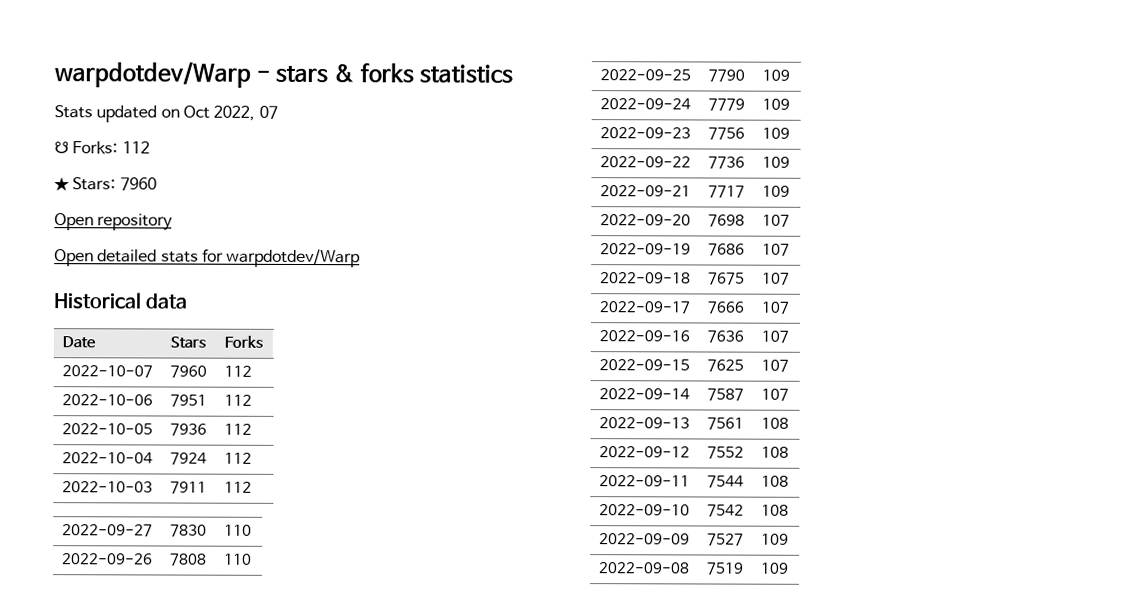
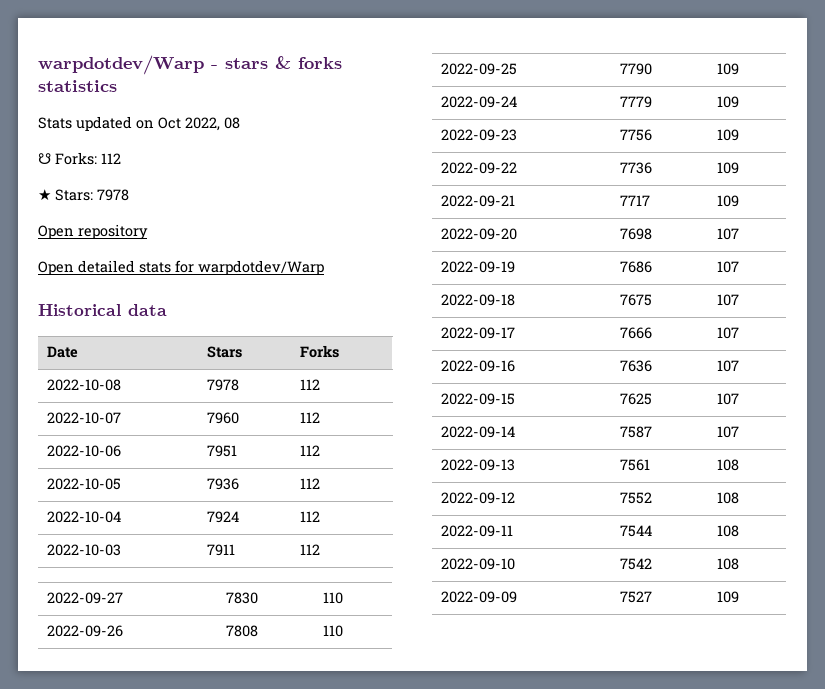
[258,105,278,119] 07 -> [224,117,240,129] 08
[119,177,157,191] 7960 -> [97,189,129,201] 7978
(263, 342) none -> [46,379,121,391] [206,379,239,391] [299,379,320,390] // 2022-10-08 | 7978 | 112
[598,562,690,574] [706,562,744,575] [760,562,789,574] // 2022-09-08 | 7519 | 109 -> (739, 597) none

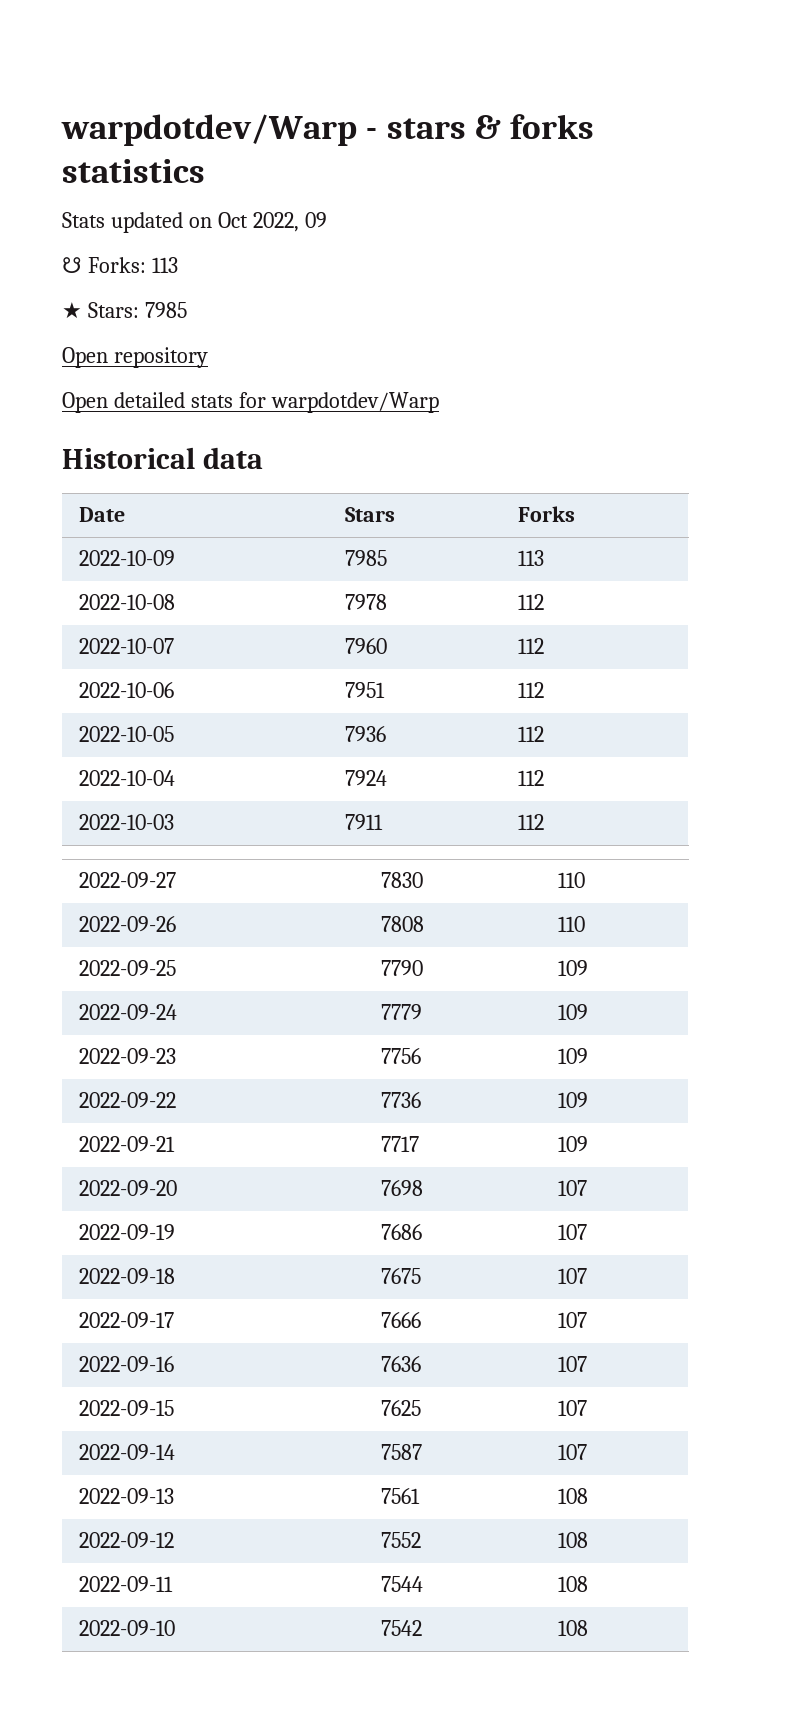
[224,117,240,129] 08 -> [304,212,327,228] 09
[101,153,121,164] 112 -> [151,257,178,273] 113
[97,189,129,201] 7978 -> [144,302,187,318] 7985
(339, 351) none -> [78,550,175,566] [344,550,387,566] [517,550,544,566] // 2022-10-09 | 7985 | 113
[440,591,517,603] [619,591,652,603] [716,591,739,603] // 2022-09-09 | 7527 | 109 -> (588, 1628) none

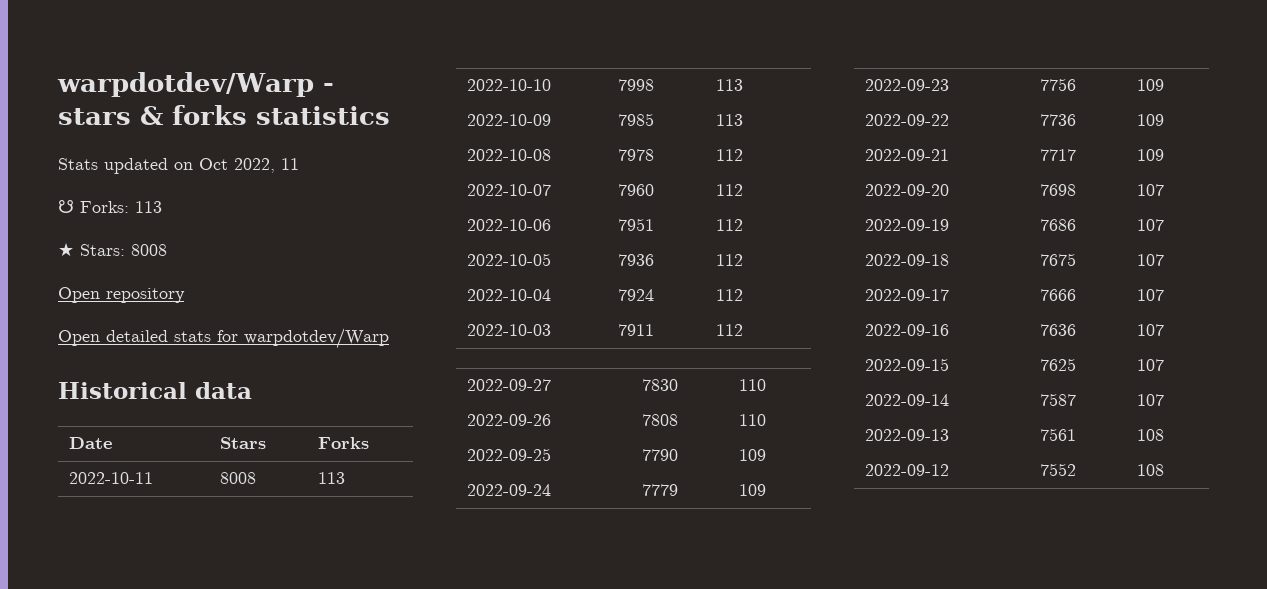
[304,212,327,228] 09 -> [281,158,299,170] 11
[144,302,187,318] 7985 -> [131,244,167,256] 8008
(575, 514) none -> [68,472,153,484] [219,472,256,484] [317,472,345,484] [466,79,551,91] [617,79,654,91] [715,79,743,91] // 2022-10-11 | 8008 | 113 // 2022-10-10 | 7998 | 113
[78,1576,173,1592] [380,1576,423,1592] [557,1576,588,1592] [78,1620,175,1636] [380,1620,422,1636] [557,1620,588,1636] // 2022-09-11 | 7544 | 108 // 2022-09-10 | 7542 | 108 -> (1164, 470) none

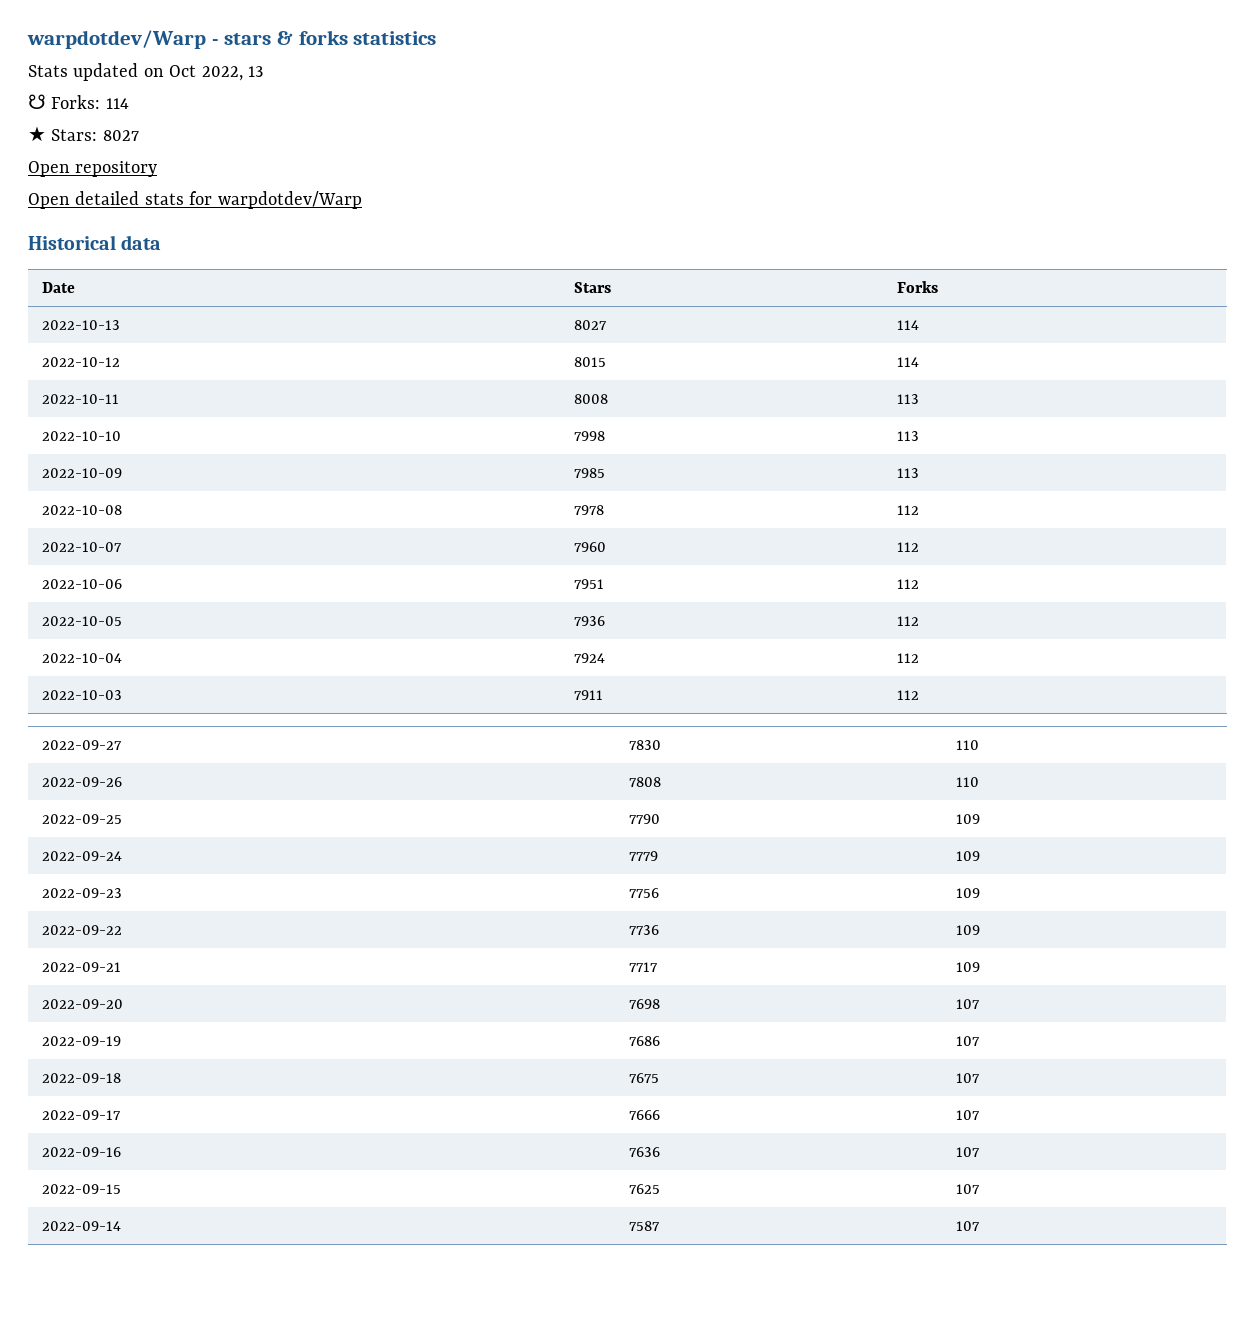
[281,158,299,170] 11 -> [248,66,263,77] 13
[135,201,162,213] 113 -> [105,98,129,109] 114
[131,244,167,256] 8008 -> [102,130,139,141] 8027
(369, 443) none -> [42,320,121,330] [574,320,608,330] [897,320,920,330] [42,357,121,367] [574,357,607,367] [897,357,920,367] // 2022-10-13 | 8027 | 114 // 2022-10-12 | 8015 | 114
[864,429,949,441] [1039,428,1076,441] [1136,429,1164,441] [864,464,949,476] [1039,463,1076,476] [1136,464,1164,476] // 2022-09-13 | 7561 | 108 // 2022-09-12 | 7552 | 108 -> (981, 1226) none

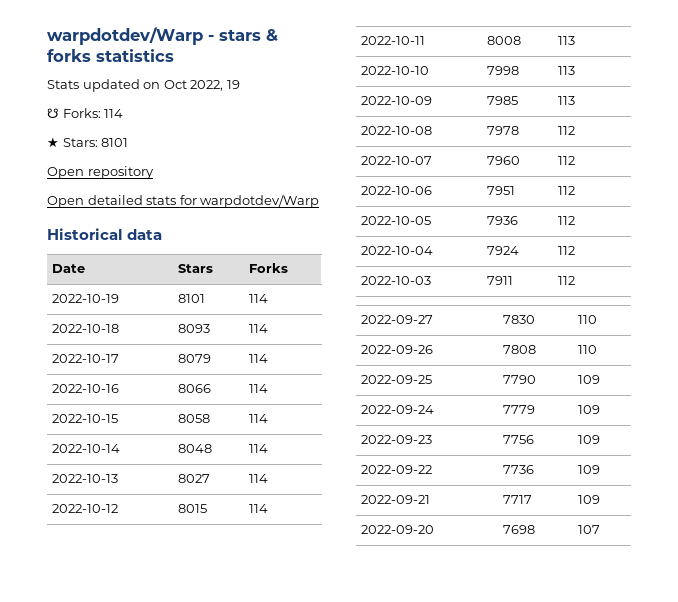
[248,66,263,77] 13 -> [226,80,240,89] 19
[102,130,139,141] 8027 -> [101,138,129,147] 8101
(939, 287) none -> [52,294,120,303] [178,294,206,303] [249,294,269,303] [52,324,120,333] [178,324,211,333] [249,324,269,333] [52,354,120,363] [178,354,212,363] [249,354,269,363] [52,384,120,393] [178,384,212,393] [249,384,269,393] [52,414,119,423] [178,414,211,423] [249,414,269,423] [52,444,121,453] [178,444,213,453] [249,444,269,453] // 2022-10-19 | 8101 | 114 // 2022-10-18 | 8093 | 114 // 2022-10-17 | 8079 | 114 // 2022-10-16 | 8066 | 114 // 2022-10-15 | 8058 | 114 // 2022-10-14 | 8048 | 114
[42,1036,122,1046] [629,1036,661,1046] [956,1036,981,1046] [42,1073,122,1083] [629,1073,660,1083] [956,1073,981,1083] [42,1110,122,1120] [629,1110,661,1120] [956,1110,981,1120] [42,1147,122,1157] [629,1147,661,1157] [956,1147,981,1157] [42,1184,122,1194] [629,1184,661,1194] [956,1184,981,1194] [42,1221,122,1231] [629,1221,661,1231] [956,1221,981,1231] // 2022-09-19 | 7686 | 107 // 2022-09-18 | 7675 | 107 // 2022-09-17 | 7666 | 107 // 2022-09-16 | 7636 | 107 // 2022-09-15 | 7625 | 107 // 2022-09-14 | 7587 | 107 -> (601, 529) none

